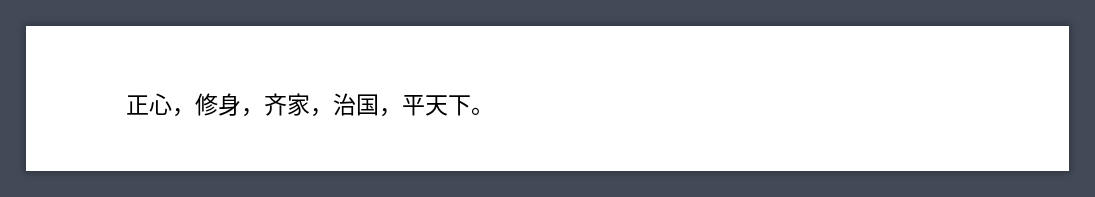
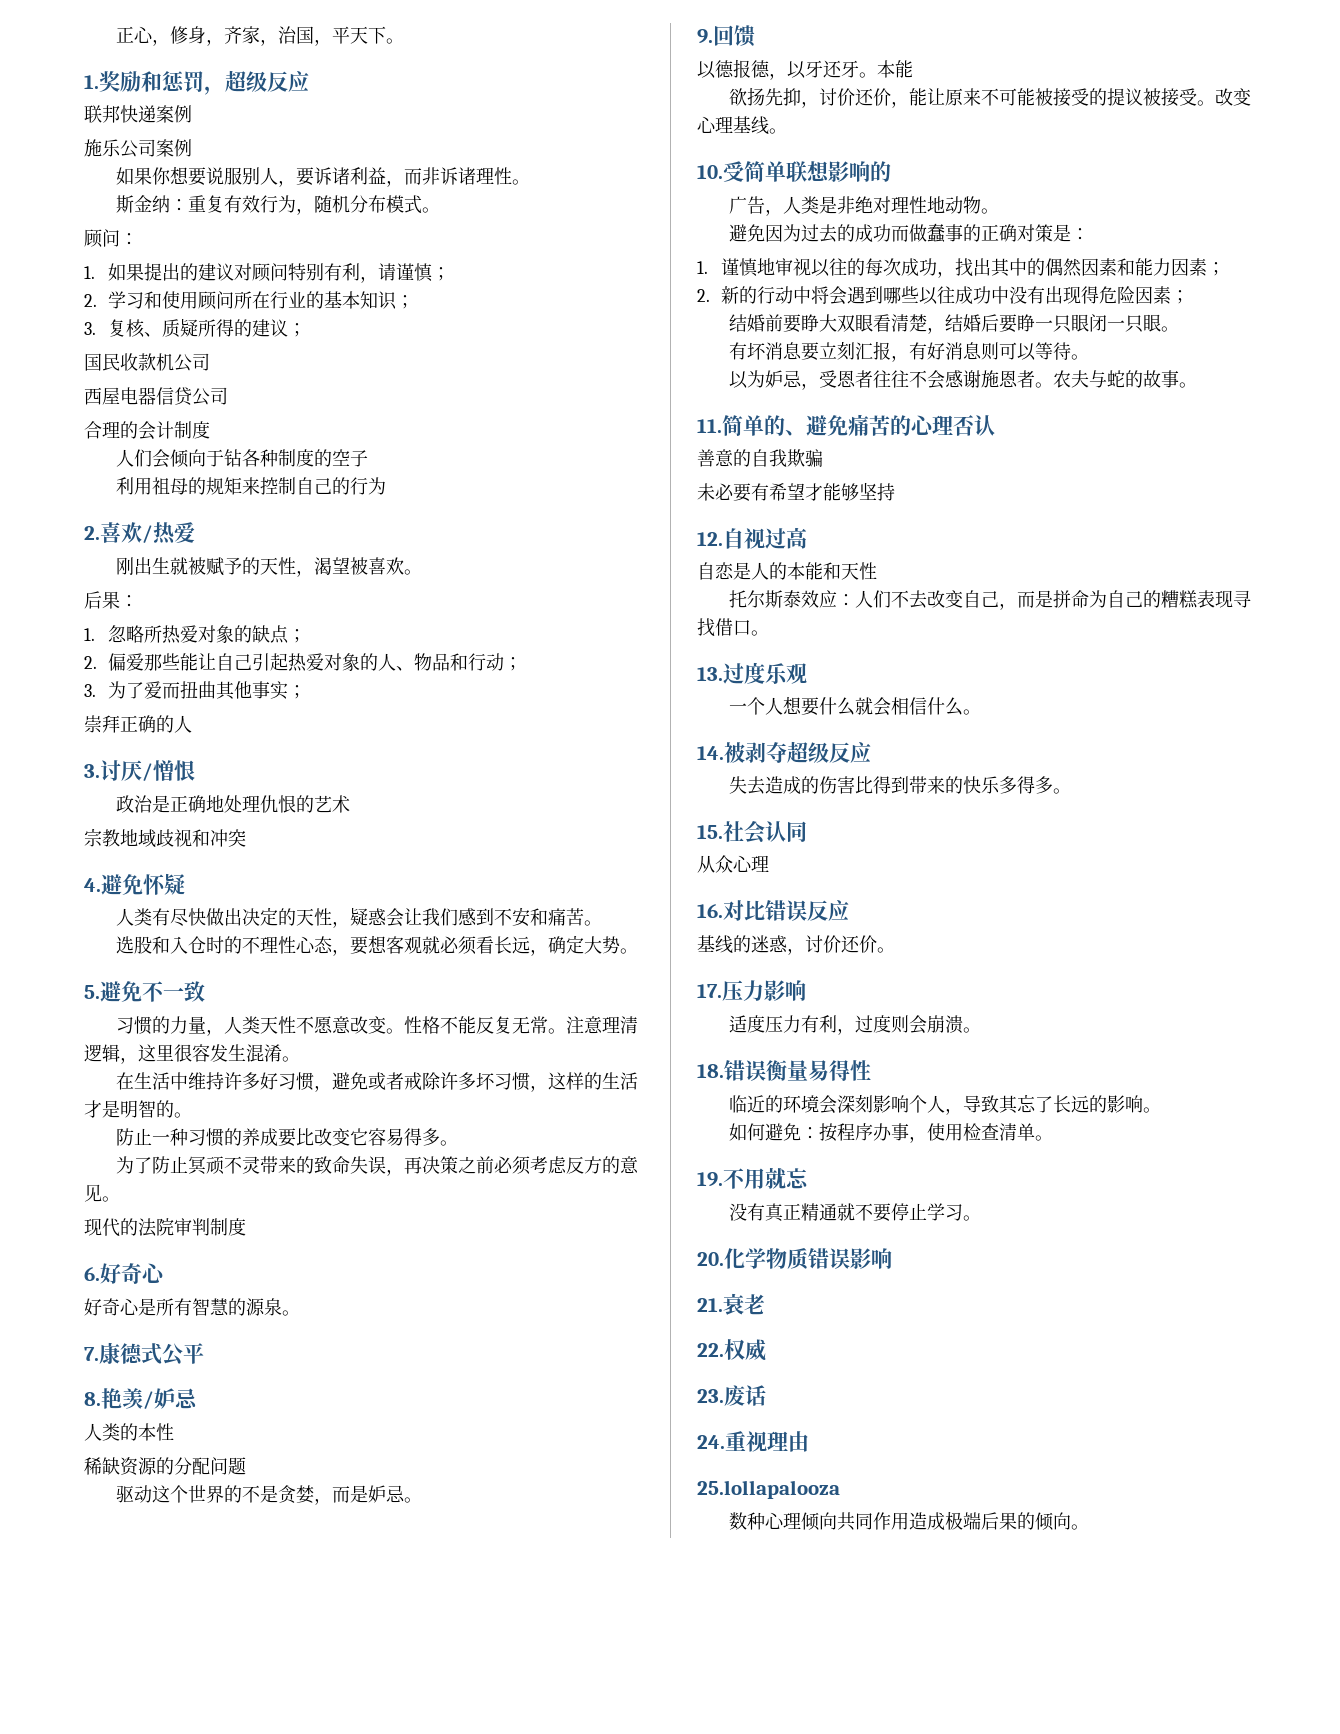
(494, 111) none -> [84,70,309,95] [84,105,192,123] [84,139,192,158] [115,166,530,187] [115,195,440,215] [84,229,138,248] [84,263,451,283] [84,291,415,310] [84,318,307,338] [84,353,210,372] [84,387,228,406] [84,421,210,440] [115,449,368,468] [115,477,386,495] [84,522,195,545] [115,557,422,577] [84,591,138,609] [84,625,307,644] [84,653,523,672] [84,681,307,700] [84,715,192,733] [84,760,195,781] [115,795,350,813] [84,828,246,848] [84,873,185,895] [115,907,602,928] [115,935,638,956] [84,981,205,1002] [115,1016,638,1036] [84,1044,300,1064] [115,1072,638,1092] [84,1100,192,1118] [115,1128,458,1147] [115,1156,639,1176] [84,1184,120,1202] [84,1218,246,1237] [84,1263,166,1284] [84,1298,300,1316] [84,1342,204,1366] [84,1388,198,1409] [84,1423,174,1441] [84,1457,246,1476] [115,1485,422,1505] [697,25,755,47] [697,59,913,80] [728,87,1251,108] [697,116,787,135] [697,161,891,182] [728,196,999,216] [728,223,1089,243] [697,258,1226,278] [697,286,1190,305] [728,314,1179,334] [728,341,1089,362] [728,370,1197,390] [697,414,995,436] [697,449,823,467] [697,482,895,502] [697,527,807,549] [697,562,877,580] [728,590,1251,610] [697,618,769,637] [697,662,807,684] [728,696,981,716] [697,741,871,763] [728,776,1071,795] [697,820,807,844] [697,855,769,873] [697,900,849,921] [697,935,895,955] [697,980,806,1001] [728,1015,981,1035] [697,1060,871,1081] [728,1094,1161,1115] [728,1123,1053,1143] [697,1168,809,1189] [728,1203,981,1222] [697,1248,892,1269] [697,1293,765,1315] [697,1339,766,1361] [697,1385,766,1406] [697,1431,809,1452] [697,1480,840,1499] [728,1511,1089,1531] // 1.奖励和惩罚，超级反应 // 联邦快递案例 // 施乐公司案例 // 如果你想要说服别人，要诉诸利益，而非诉诸理性。 // 斯金纳：重复有效行为，随机分布模式。 // 顾问： // 1.如果提出的建议对顾问特别有利，请谨慎； // 2.学习和使用顾问所在行业的基本知识； // 3.复核、质疑所得的建议； // 国民收款机公司 // 西屋电器信贷公司 // 合理的会计制度 // 人们会倾向于钻各种制度的空子 // 利用祖母的规矩来控制自己的行为 // 2.喜欢/热爱 // 刚出生就被赋予的天性，渴望被喜欢。 // 后果： // 1.忽略所热爱对象的缺点； // 2.偏爱那些能让自己引起热爱对象的人、物品和行动； // 3.为了爱而扭曲其他事实； // 崇拜正确的人 // 3.讨厌/憎恨 // 政治是正确地处理仇恨的艺术 // 宗教地域歧视和冲突 // 4.避免怀疑 // 人类有尽快做出决定的天性，疑惑会让我们感到不安和痛苦。 // 选股和入仓时的不理性心态，要想客观就必须看长远，确定大势。 // 5.避免不一致 // 习惯的力量，人类天性不愿意改变。性格不能反复无常。注意理清逻辑，这里很容发生混淆。 // 在生活中维持许多好习惯，避免或者戒除许多坏习惯，这样的生活才是明智的。 // 防止一种习惯的养成要比改变它容易得多。 // 为了防止冥顽不灵带来的致命失误，再决策之前必须考虑反方的意见。 // 现代的法院审判制度 // 6.好奇心 // 好奇心是所有智慧的源泉。 // 7.康德式公平 // 8.艳羡/妒忌 // 人类的本性 // 稀缺资源的分配问题 // 驱动这个世界的不是贪婪，而是妒忌。 // 9.回馈 // 以德报德，以牙还牙。本能 // 欲扬先抑，讨价还价，能让原来不可能被接受的提议被接受。改变心理基线。 // 10.受简单联想影响的 // 广告，人类是非绝对理性地动物。 // 避免因为过去的成功而做蠢事的正确对策是： // 1.谨慎地审视以往的每次成功，找出其中的偶然因素和能力因素； // 2.新的行动中将会遇到哪些以往成功中没有出现得危险因素； // 结婚前要睁大双眼看清楚，结婚后要睁一只眼闭一只眼。 // 有坏消息要立刻汇报，有好消息则可以等待。 // 以为妒忌，受恩者往往不会感谢施恩者。农夫与蛇的故事。 // 11.简单的、避免痛苦的心理否认 // 善意的自我欺骗 // 未必要有希望才能够坚持 // 12.自视过高 // 自恋是人的本能和天性 // 托尔斯泰效应：人们不去改变自己，而是拼命为自己的糟糕表现寻找借口。 // 13.过度乐观 // 一个人想要什么就会相信什么。 // 14.被剥夺超级反应 // 失去造成的伤害比得到带来的快乐多得多。 // 15.社会认同 // 从众心理 // 16.对比错误反应 // 基线的迷惑，讨价还价。 // 17.压力影响 // 适度压力有利，过度则会崩溃。 // 18.错误衡量易得性 // 临近的环境会深刻影响个人，导致其忘了长远的影响。 // 如何避免：按程序办事，使用检查清单。 // 19.不用就忘 // 没有真正精通就不要停止学习。 // 20.化学物质错误影响 // 21.衰老 // 22.权威 // 23.废话 // 24.重视理由 // 25.lollapalooza // 数种心理倾向共同作用造成极端后果的倾向。

